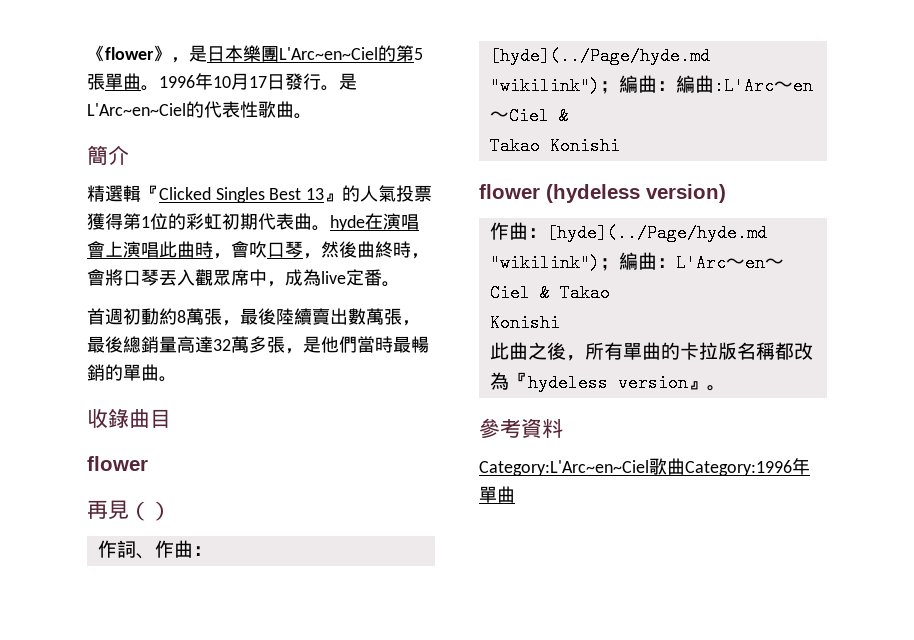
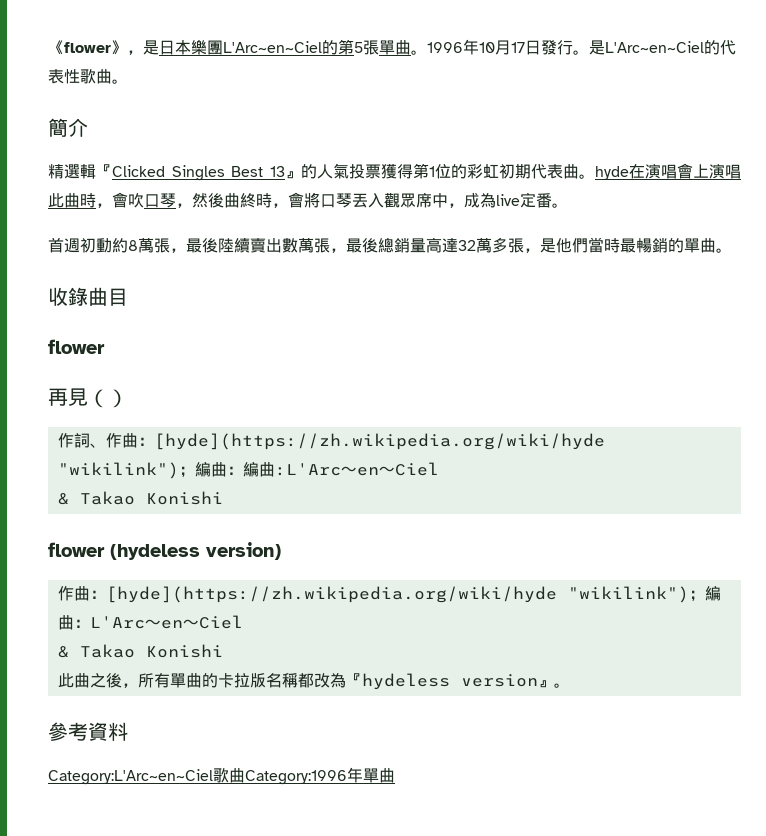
[489,47,710,65] [hyde](../Page/hyde.md -> [153,433,605,450] [hyde](https://zh.wikipedia.org/wiki/hyde
[558,107,569,125] & // -> [57,493,69,505] // &
[546,224,767,242] [hyde](../Page/hyde.md -> [105,586,557,603] [hyde](https://zh.wikipedia.org/wiki/hyde
[539,284,610,302] & Takao // -> [57,644,135,658] // & Takao

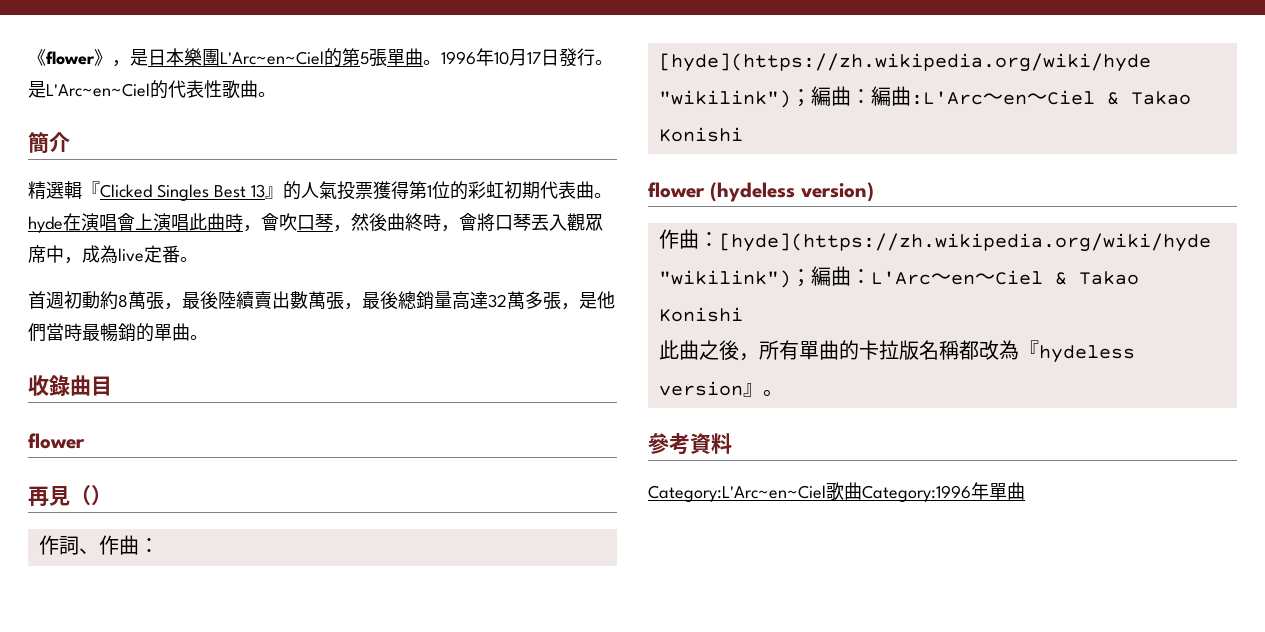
(439, 469) // -> (1095, 97) none
(243, 622) // -> (1043, 277) none

